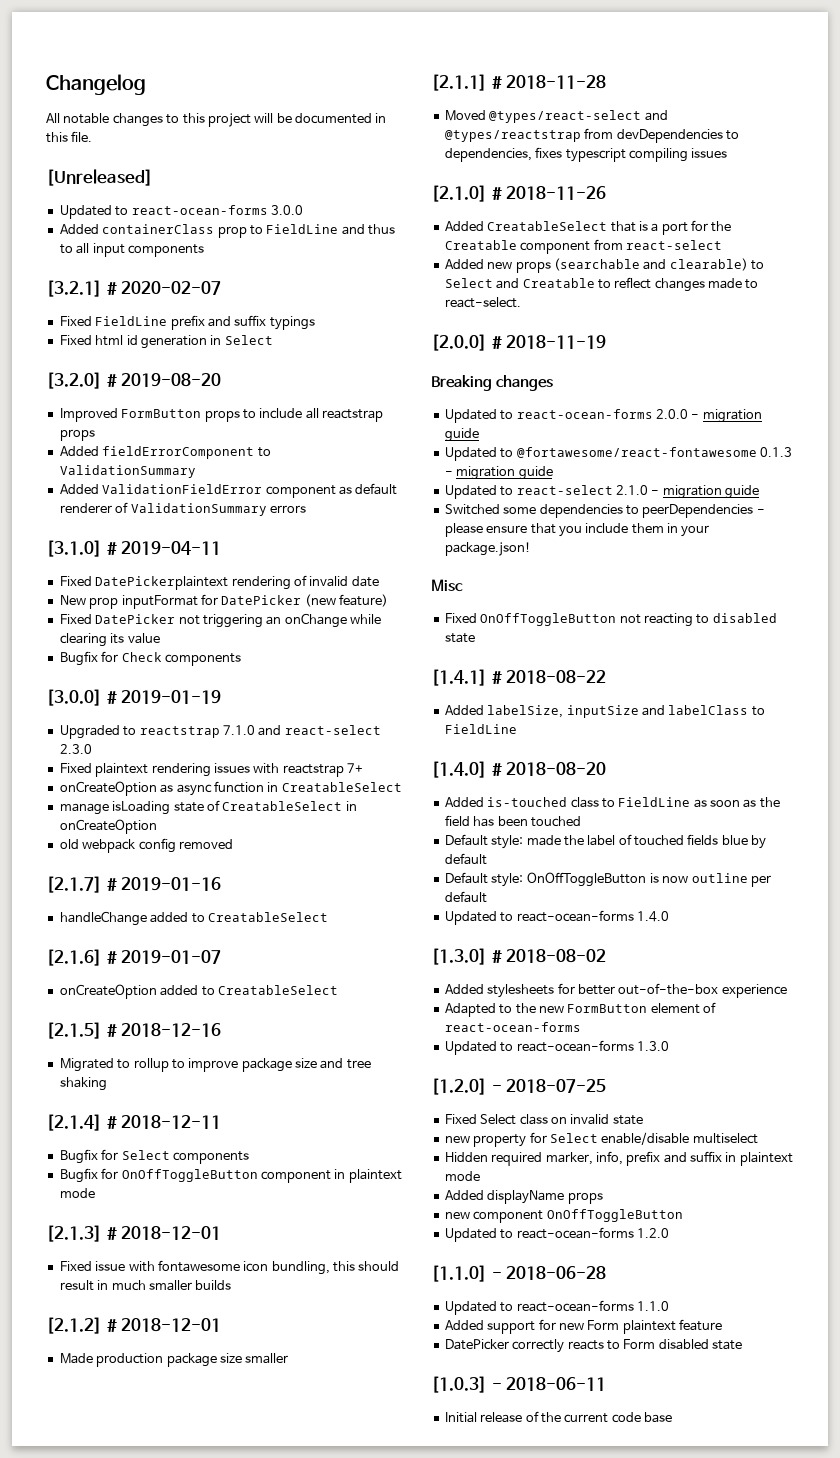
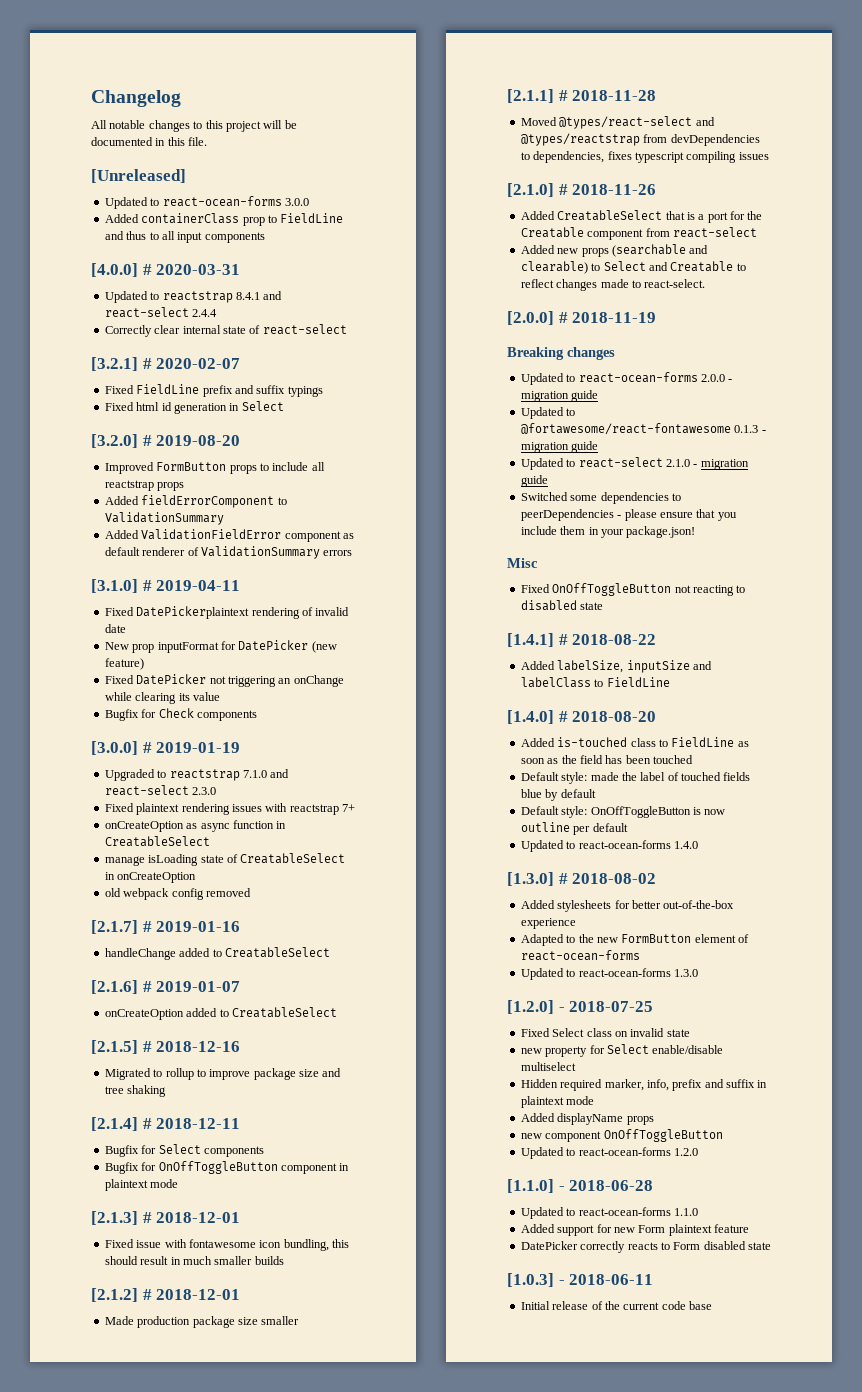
(204, 250) none -> [91,263,241,277] [104,291,283,303] [104,307,218,318] [104,324,347,337] // [4.0.0] # 2020-03-31 // Updated to reactstrap 8.4.1 and react-select 2.4.4 // Correctly clear internal state of react-select

